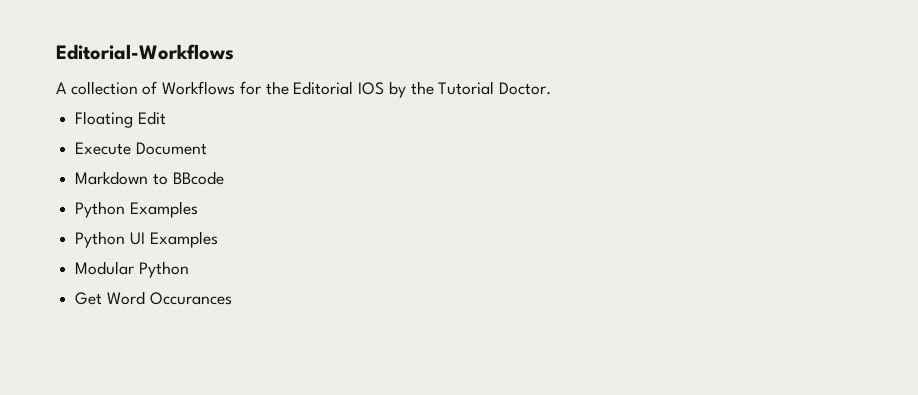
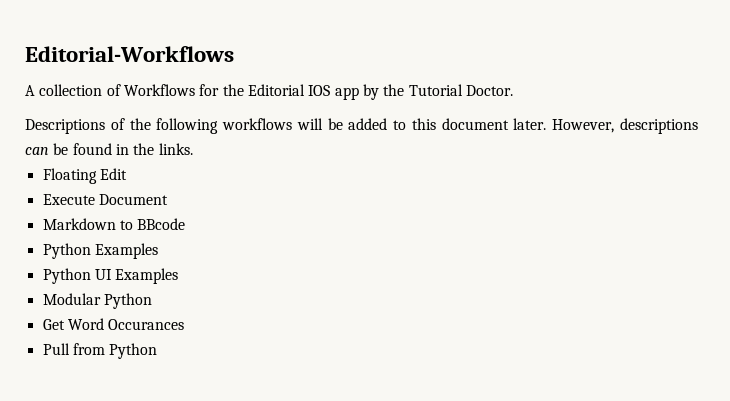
(385, 88) none -> [334,87,359,100] app
(551, 88) none -> [25,118,698,134] [25,143,193,155] // Descriptions of the following workflows will be added to this document later. However, descriptions can be found in the links.
(232, 298) none -> [42,343,158,359] // Pull from Python

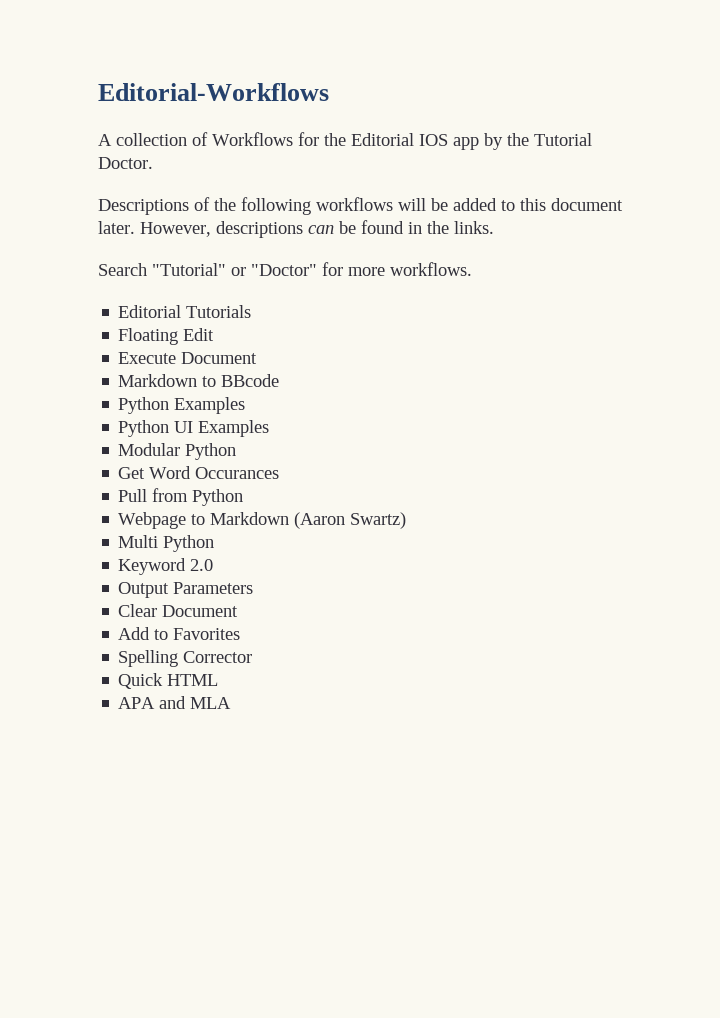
(193, 149) none -> [98,262,472,276] [118,305,252,318] // Search "Tutorial" or "Doctor" for more workflows. // Editorial Tutorials
(158, 351) none -> [118,512,407,529] [118,535,215,552] [118,558,214,575] [118,582,254,598] [118,604,239,617] [118,627,241,640] [118,650,253,667] [118,673,219,689] [118,696,232,709] // Webpage to Markdown (Aaron Swartz) // Multi Python // Keyword 2.0 // Output Parameters // Clear Document // Add to Favorites // Spelling Corrector // Quick HTML // APA and MLA

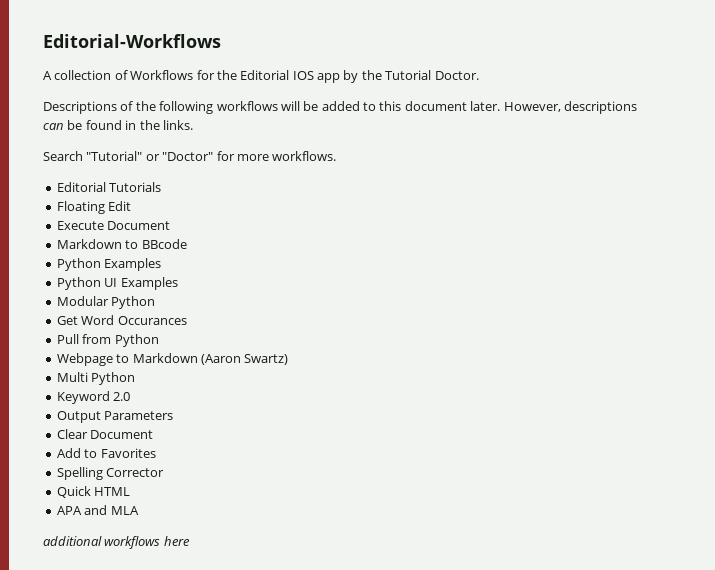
(232, 703) none -> [43,536,190,549] // additional workflows here

